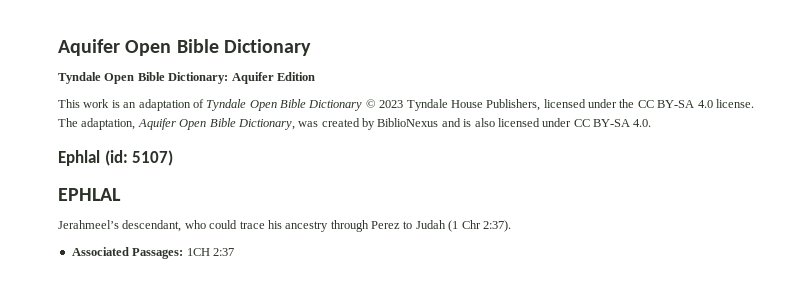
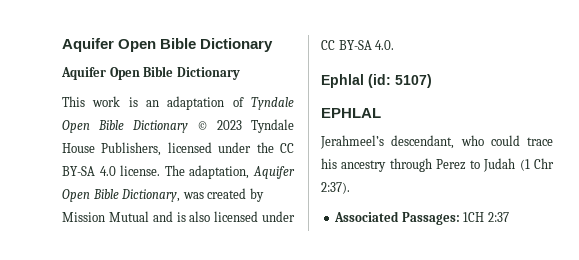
[58,39,311,56] [58,72,315,84] Aquifer Open Bible Dictionary // Tyndale Open Bible Dictionary: Aquifer Edition -> [62,38,274,52] [61,66,240,80] Aquifer Open Bible Dictionary // Aquifer Open Bible Dictionary
[377,118,439,127] BiblioNexus -> [62,211,149,222] Mission Mutual

